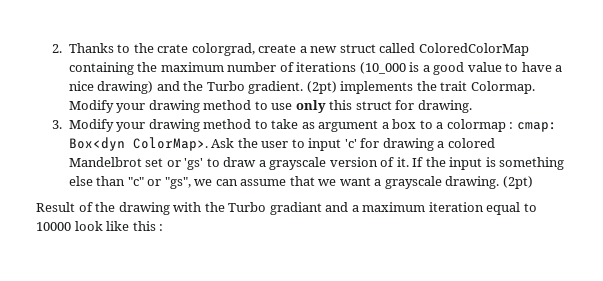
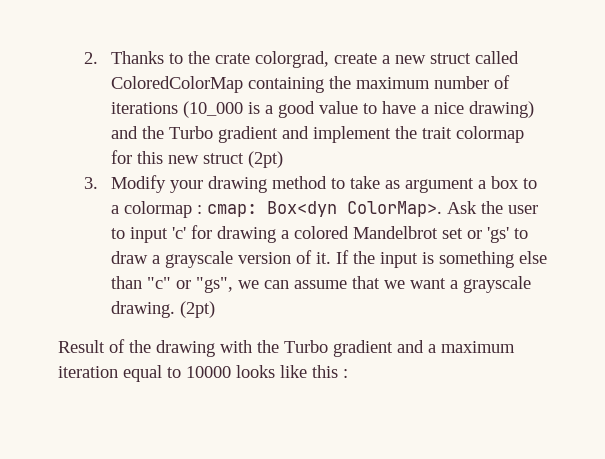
[248,81,535,94] [68,100,472,113] gradient. (2pt) implements the trait Colormap. Modify your drawing method to use only this struct for drawing. -> [217,126,524,143] [110,150,283,168] gradient and implement the trait colormap for this new struct (2pt)
[269,202,322,215] gradiant -> [333,340,393,357] gradient
[74,221,103,231] look -> [236,365,275,378] looks

